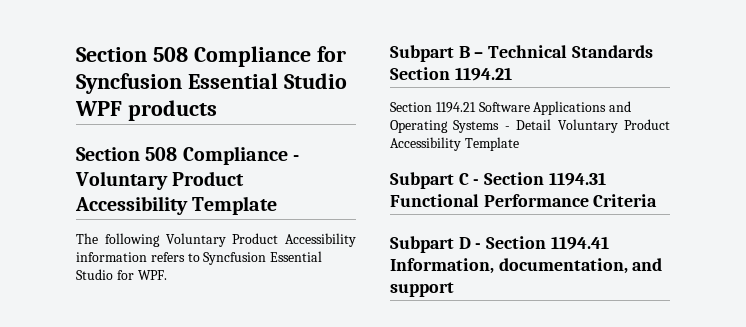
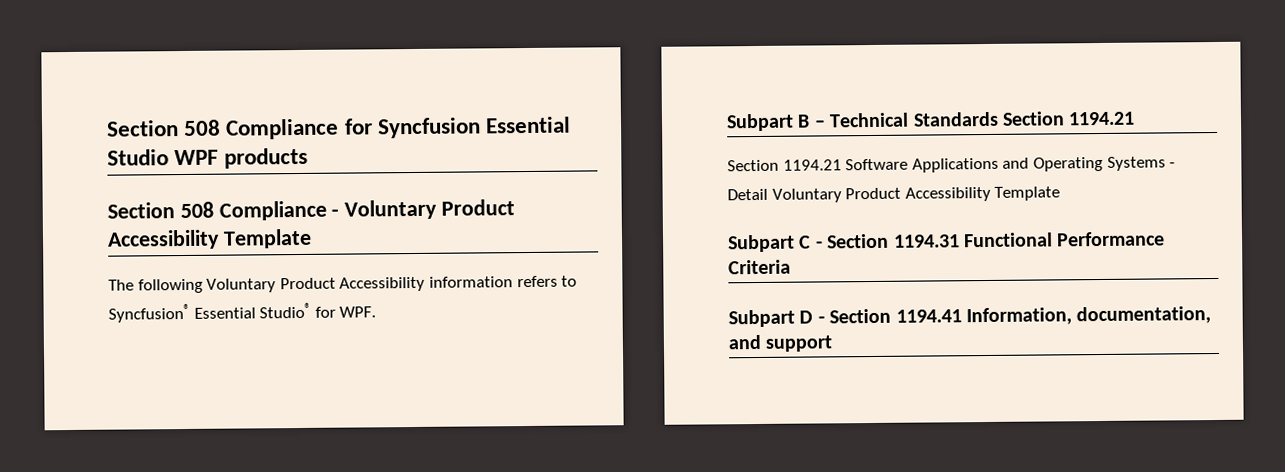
[203,251,323,265] [76,269,113,280] Syncfusion Essential Studio -> [108,302,312,323] Syncfusion® Essential Studio®

